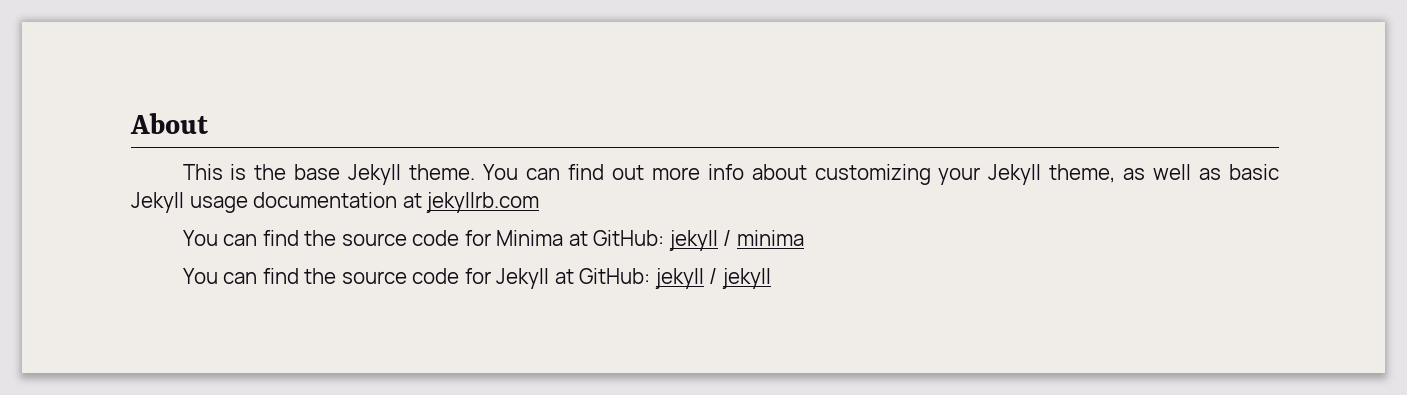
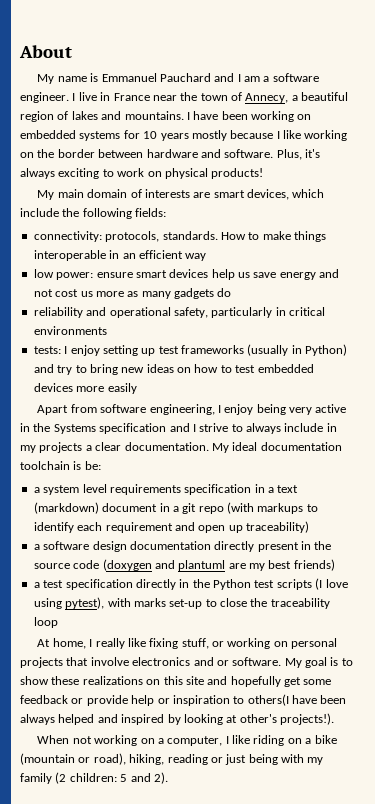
[182,164,1279,185] [131,192,540,213] [182,230,804,251] [182,268,771,289] This is the base Jekyll theme. You can find out more info about customizing your Jekyll theme, as well as basic Jekyll usage documentation at jekyllrb.com // You can find the source code for Minima at GitHub: jekyll / minima // You can find the source code for Jekyll at GitHub: jekyll / jekyll -> [37,73,319,84] [20,92,349,103] [20,111,312,122] [20,130,348,141] [20,149,320,160] [20,168,264,179] [37,189,325,200] [20,208,167,219] [33,231,326,242] [33,250,207,261] [33,269,340,280] [33,288,232,299] [33,307,325,318] [33,326,107,335] [33,344,348,356] [33,364,314,375] [33,383,137,394] [37,404,347,415] [20,423,337,434] [20,442,342,453] [20,461,101,470] [33,484,299,495] [33,502,318,514] [33,521,309,533] [33,541,332,552] [33,559,335,571] [33,578,348,590] [33,597,330,609] [33,617,58,628] [37,638,338,649] [20,657,353,668] [20,676,332,687] [20,694,347,706] [20,713,334,725] [37,735,337,746] [20,753,324,765] [20,772,168,784] My name is Emmanuel Pauchard and I am a software engineer. I live in France near the town of Annecy, a beautiful region of lakes and mountains. I have been working on embedded systems for 10 years mostly because I like working on the border between hardware and software. Plus, it's always exciting to work on physical products! // My main domain of interests are smart devices, which include the following fields: // connectivity: protocols, standards. How to make things interoperable in an efficient way // low power: ensure smart devices help us save energy and not cost us more as many gadgets do // reliability and operational safety, particularly in critical environments // tests: I enjoy setting up test frameworks (usually in Python) and try to bring new ideas on how to test embedded devices more easily // Apart from software engineering, I enjoy being very active in the Systems specification and I strive to always include in my projects a clear documentation. My ideal documentation toolchain is be: // a system level requirements specification in a text (markdown) document in a git repo (with markups to identify each requirement and open up traceability) // a software design documentation directly present in the source code (doxygen and plantuml are my best friends) // a test specification directly in the Python test scripts (I love using pytest), with marks set-up to close the traceability loop // At home, I really like fixing stuff, or working on personal projects that involve electronics and or software. My goal is to show these realizations on this site and hopefully get some feedback or provide help or inspiration to others(I have been always helped and inspired by looking at other's projects!). // When not working on a computer, I like riding on a bike (mountain or road), hiking, reading or just being with my family (2 children: 5 and 2).

